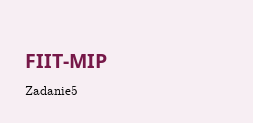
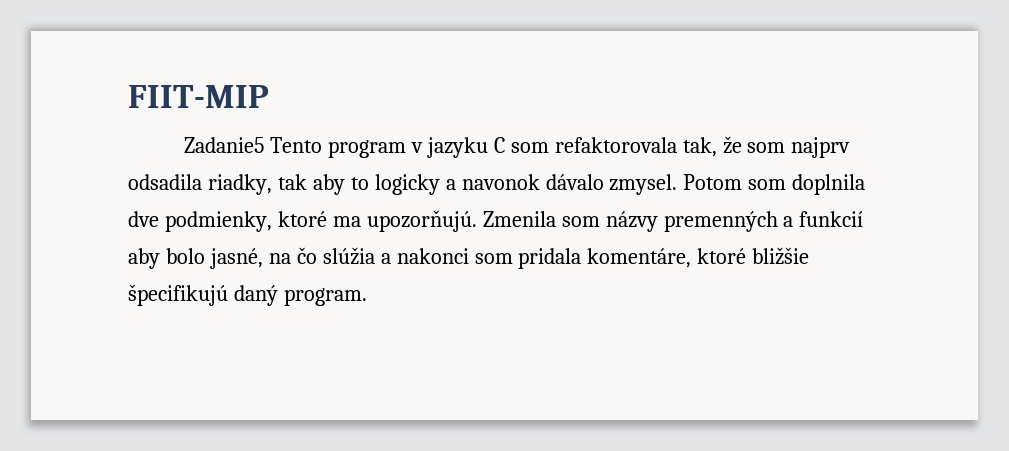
(78, 90) none -> [269,136,851,158] [128,174,866,195] [128,210,864,232] [128,247,810,269] [128,284,367,306] Tento program v jazyku C som refaktorovala tak, že som najprv odsadila riadky, tak aby to logicky a navonok dávalo zmysel. Potom som doplnila dve podmienky, ktoré ma upozorňujú. Zmenila som názvy premenných a funkcií aby bolo jasné, na čo slúžia a nakonci som pridala komentáre, ktoré bližšie špecifikujú daný program.

